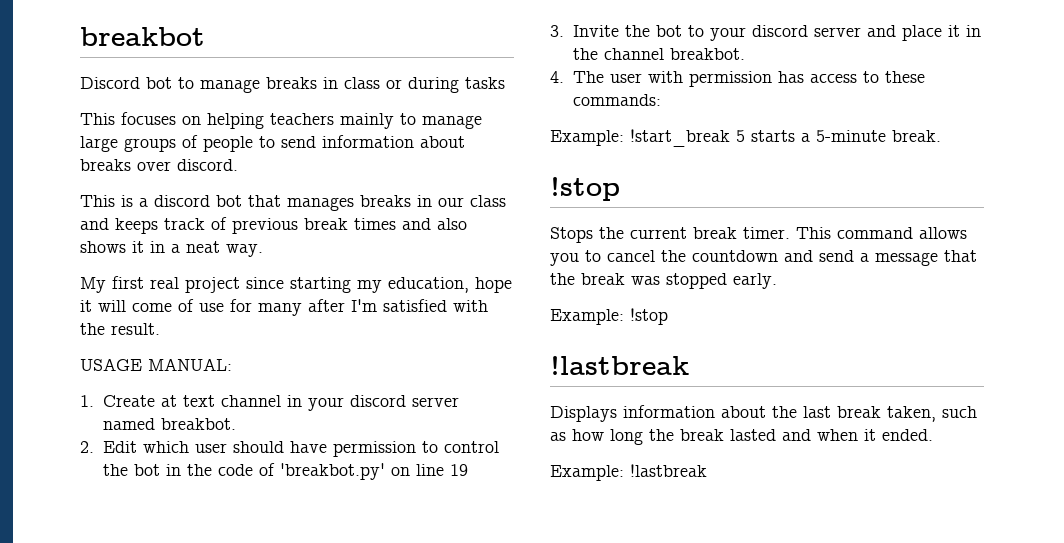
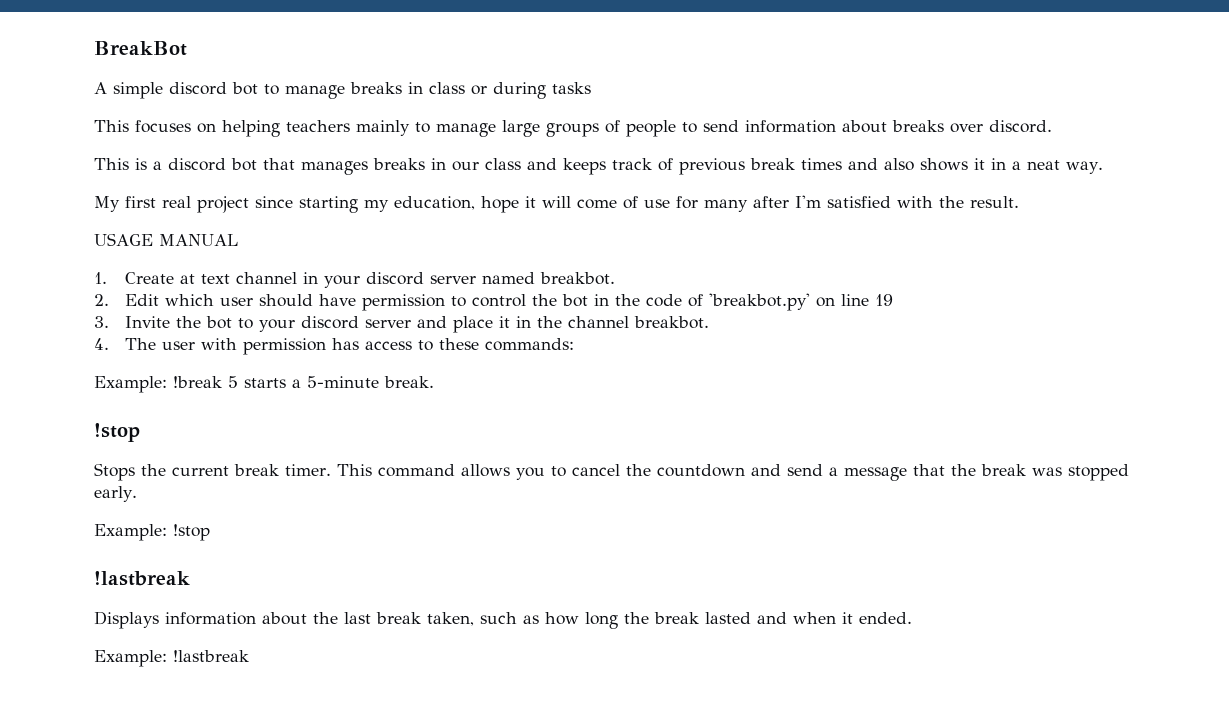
[80,27,205,46] [80,77,140,89] breakbot // Discord -> [94,41,187,56] [94,82,227,99] BreakBot // A simple discord
[148,358,232,371] MANUAL: -> [159,234,238,246] MANUAL
[630,129,730,147] !start_break -> [173,376,222,388] !break

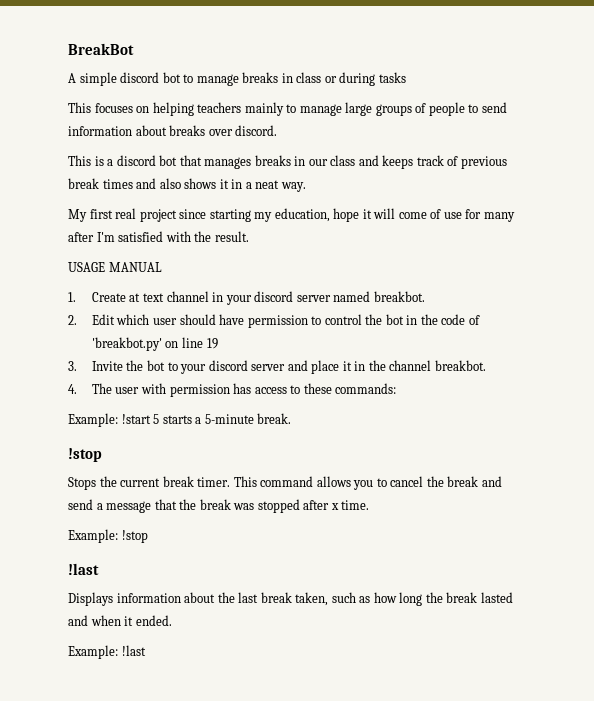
[173,376,222,388] !break -> [121,414,151,424] !start
[656,464,745,477] countdown -> [447,476,479,487] break
[94,486,137,502] early. -> [303,500,370,510] after x time.
[94,571,190,586] !lastbreak -> [68,563,99,575] !last
[173,650,249,662] !lastbreak -> [121,645,146,656] !last

